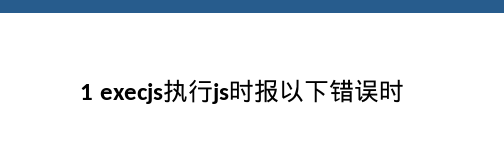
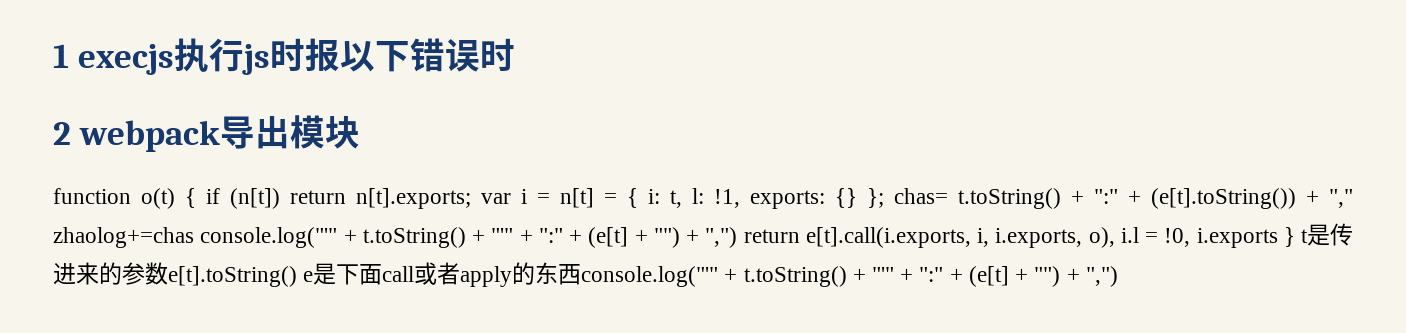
(404, 91) none -> [53,115,361,152] [53,188,1353,209] [53,223,1353,248] [53,262,1118,287] // 2 webpack导出模块 // function o(t) { if (n[t]) return n[t].exports; var i = n[t] = { i: t, l: !1, exports: {} }; chas= t.toString() + ":" + (e[t].toString()) + "," zhaolog+=chas console.log("'" + t.toString() + "'" + ":" + (e[t] + "") + ",") return e[t].call(i.exports, i, i.exports, o), i.l = !0, i.exports } t是传进来的参数e[t].toString() e是下面call或者apply的东西console.log("'" + t.toString() + "'" + ":" + (e[t] + "") + ",")

